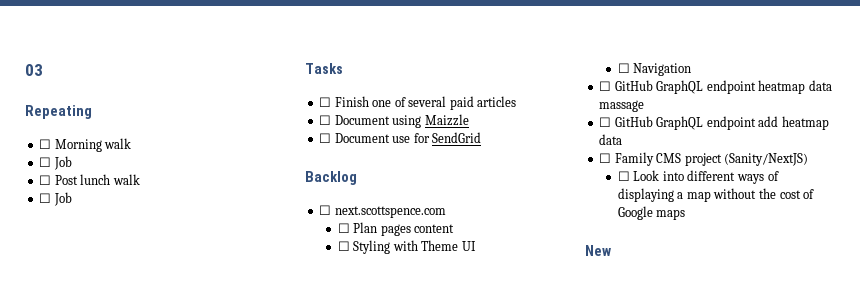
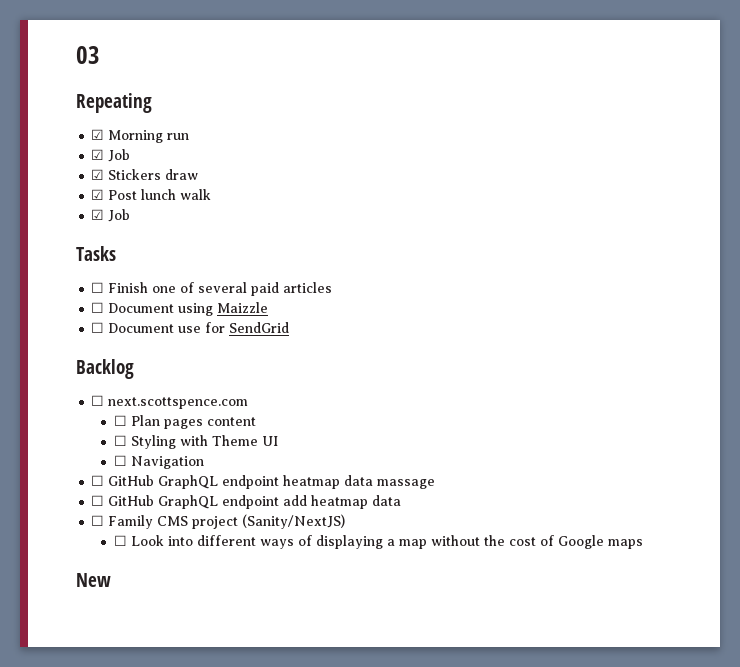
[39,138,132,152] [39,156,72,170] [39,175,52,185] ☐ Morning walk // ☐ Job // ☐ -> [91,129,190,143] [91,149,131,162] [91,169,199,180] [91,189,105,200] ☑ Morning run // ☑ Job // ☑ Stickers draw // ☑
[39,193,52,203] ☐ -> [91,209,105,220] ☑

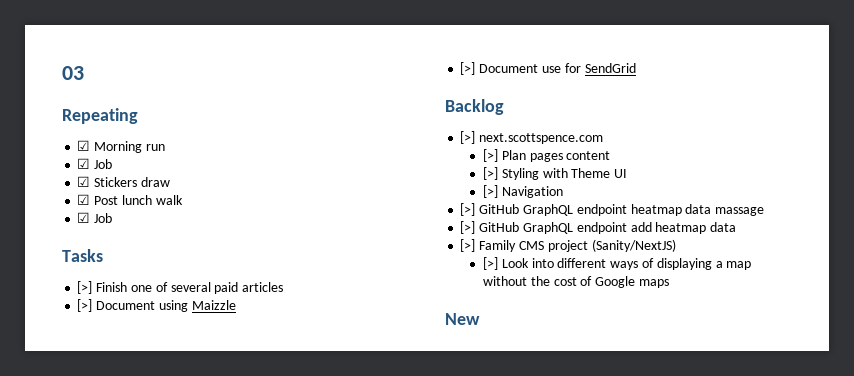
[91,282,105,293] ☐ -> [77,281,93,294] [>]
[91,302,105,313] ☐ -> [77,299,93,312] [>]
[91,322,105,333] ☐ -> [460,62,476,75] [>]
[91,395,105,406] ☐ -> [460,131,476,144] [>]
[114,415,128,426] ☐ -> [483,149,499,162] [>]
[114,435,128,446] ☐ -> [483,167,499,180] [>]
[114,455,128,466] ☐ -> [483,185,499,198] [>]
[91,475,105,486] ☐ -> [460,203,476,216] [>]
[91,495,105,506] ☐ -> [460,221,476,234] [>]
[91,515,105,526] ☐ -> [460,239,476,252] [>]
[114,535,128,546] ☐ -> [483,257,499,270] [>]

